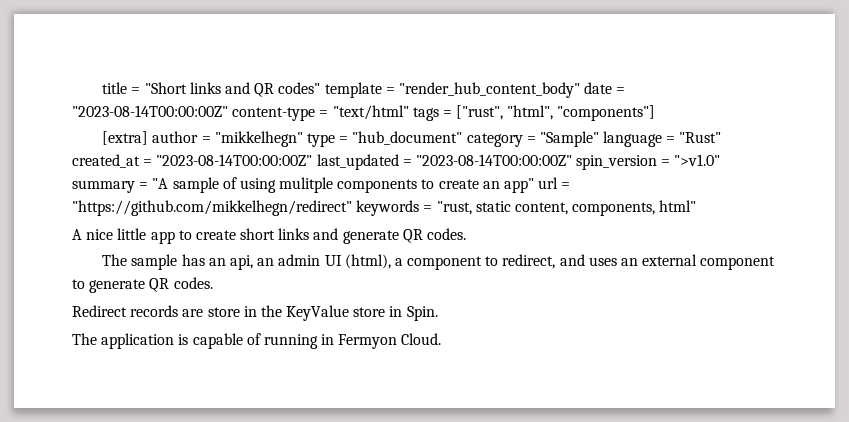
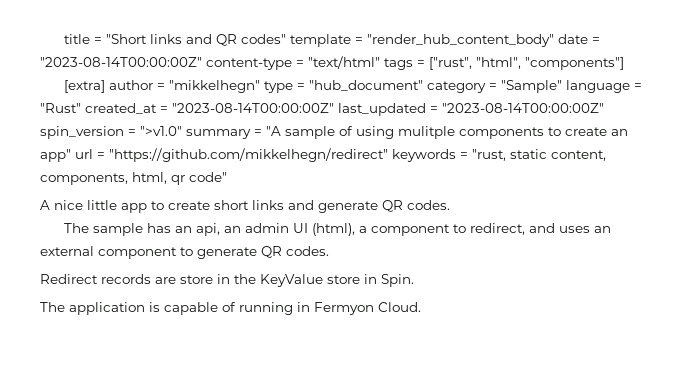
[659,200,697,212] html" -> [132,172,227,185] html, qr code"

